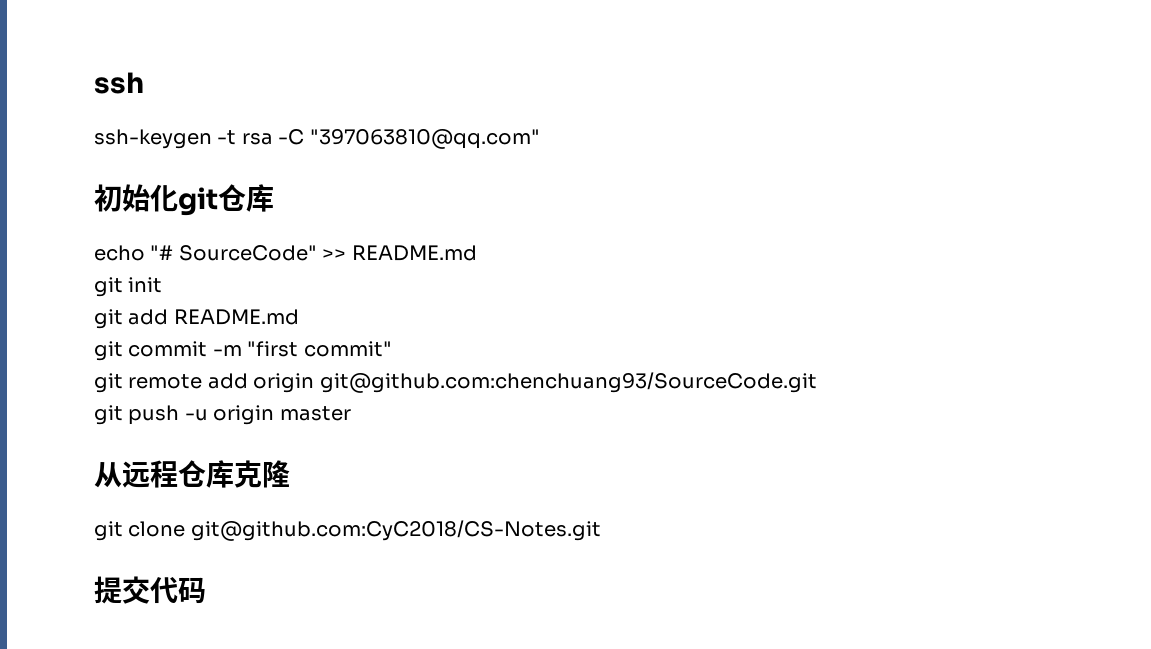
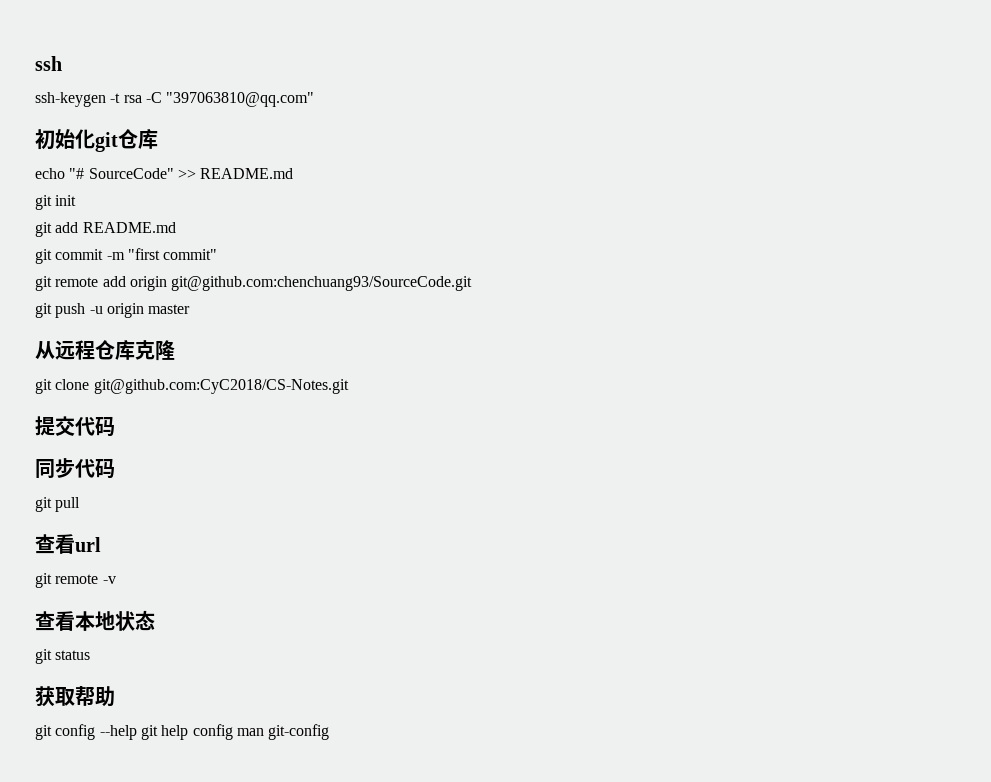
(206, 590) none -> [35,458,115,479] [35,497,81,512] [35,534,101,554] [35,573,116,588] [35,610,155,631] [35,649,91,664] [35,686,115,707] [35,724,330,740] // 同步代码 // git pull // 查看url // git remote -v // 查看本地状态 // git status // 获取帮助 // git config --help git help config man git-config

